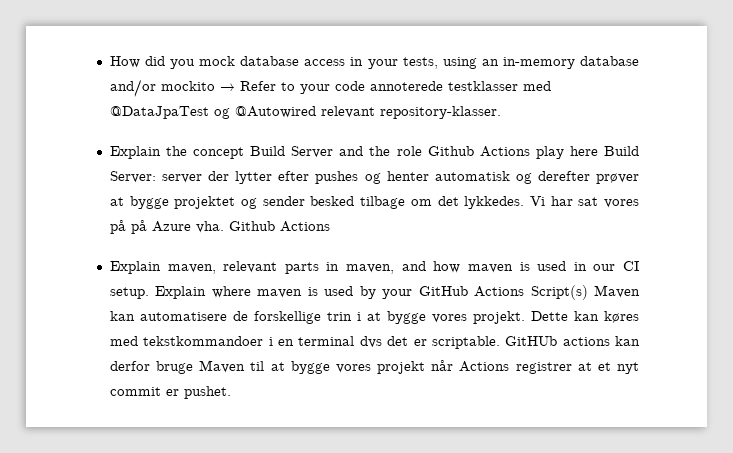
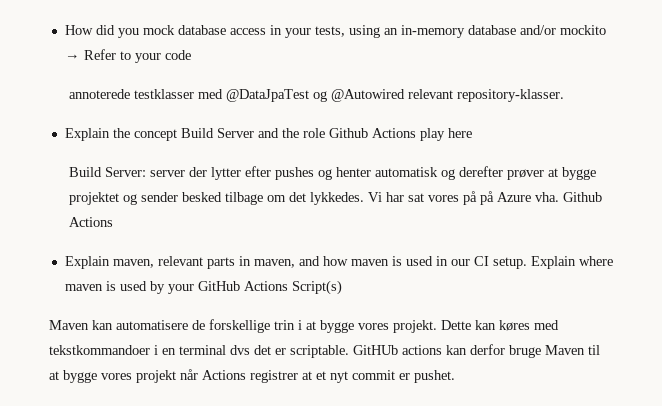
(365, 86) none -> (191, 55) //
(598, 151) none -> (472, 133) //
(588, 292) none -> (342, 287) //

